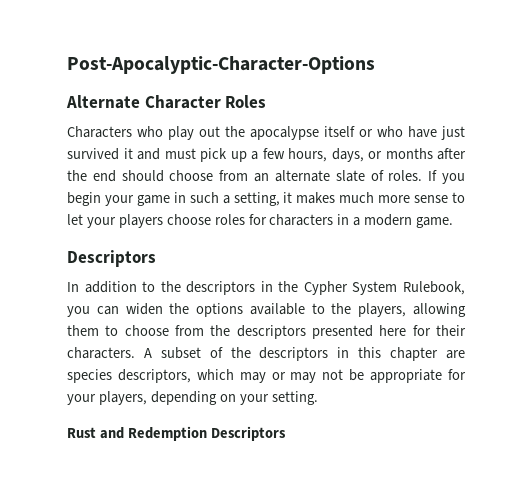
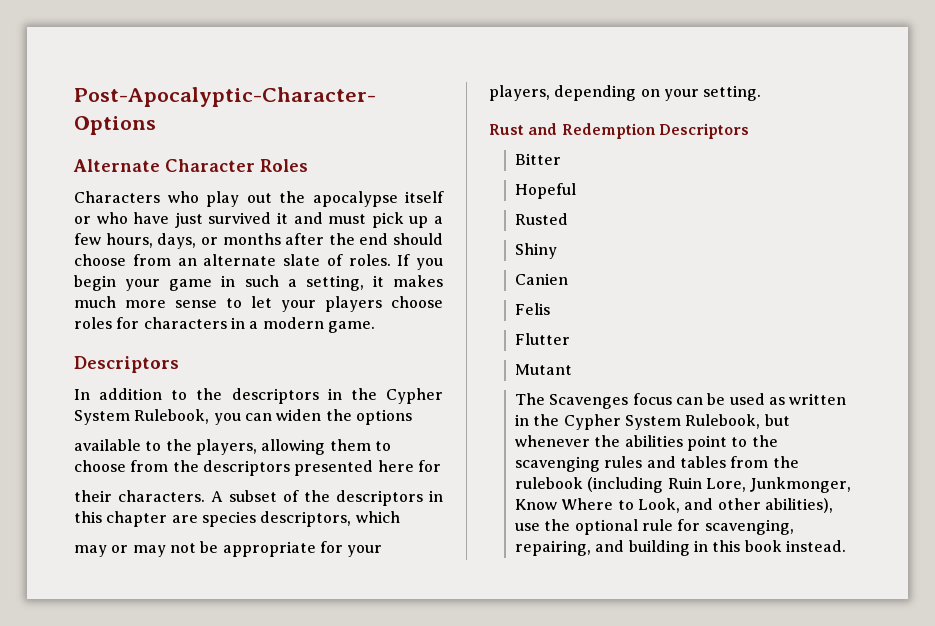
(244, 310) none -> (412, 417) //
(431, 330) none -> (441, 466) //
(234, 374) none -> (400, 517) //
(286, 433) none -> [515,153,562,165] [515,183,577,199] [515,213,569,225] [515,243,558,259] [515,273,569,285] [515,303,551,315] [515,333,571,345] [515,364,573,375] [515,393,847,409] [515,414,790,430] [515,435,778,451] [515,456,799,472] [515,477,852,493] [515,498,834,513] [515,519,794,535] [515,540,847,556] // Bitter // Hopeful // Rusted // Shiny // Canien // Felis // Flutter // Mutant // The Scavenges focus can be used as written in the Cypher System Rulebook, but whenever the abilities point to the scavenging rules and tables from the rulebook (including Ruin Lore, Junkmonger, Know Where to Look, and other abilities), use the optional rule for scavenging, repairing, and building in this book instead.

